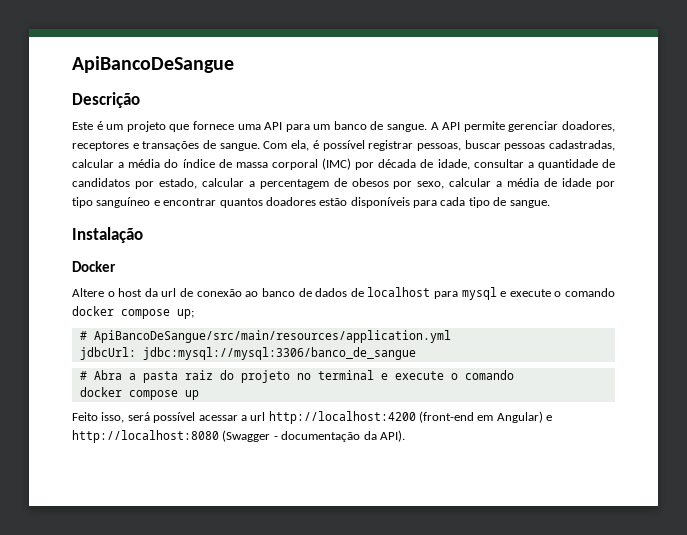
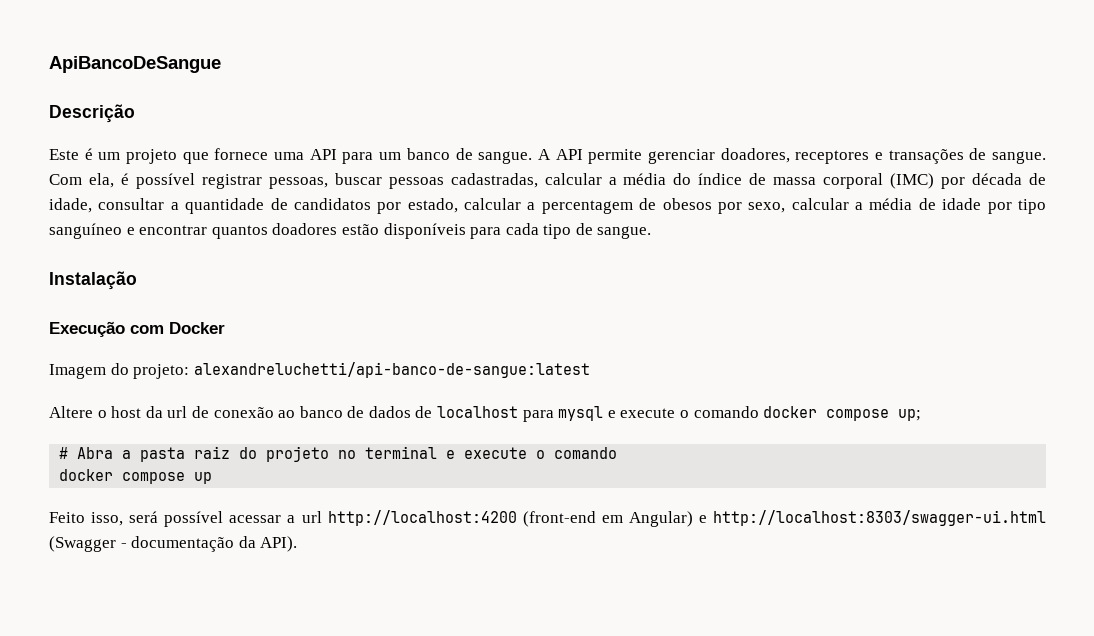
(143, 235) none -> [49,321,164,337] Execução com
(116, 266) none -> [49,362,590,379] // Imagem do projeto: alexandreluchetti/api-banco-de-sangue:latest
[79,330,451,343] [79,347,416,360] // # ApiBancoDeSangue/src/main/resources/application.yml // jdbcUrl: jdbc:mysql://mysql:3306/banco_de_sangue -> (922, 415) none
[72,430,219,443] http://localhost:8080 -> [713,510,1046,526] http://localhost:8303/swagger-ui.html

